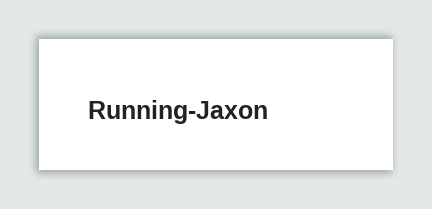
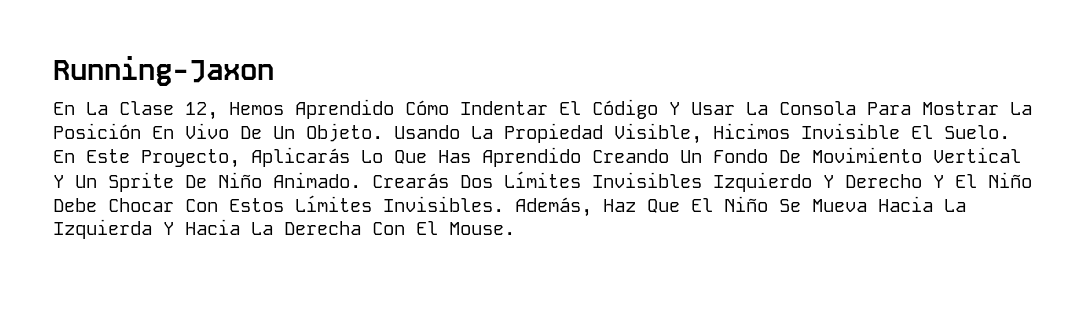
(268, 112) none -> [53,99,1032,120] [53,123,1010,144] [53,147,1021,168] [53,171,1032,192] [53,195,966,217] [53,219,515,239] // En La Clase 12, Hemos Aprendido Cómo Indentar El Código Y Usar La Consola Para Mostrar La Posición En Vivo De Un Objeto. Usando La Propiedad Visible, Hicimos Invisible El Suelo. En Este Proyecto, Aplicarás Lo Que Has Aprendido Creando Un Fondo De Movimiento Vertical Y Un Sprite De Niño Animado. Crearás Dos Límites Invisibles Izquierdo Y Derecho Y El Niño Debe Chocar Con Estos Límites Invisibles. Además, Haz Que El Niño Se Mueva Hacia La Izquierda Y Hacia La Derecha Con El Mouse.

